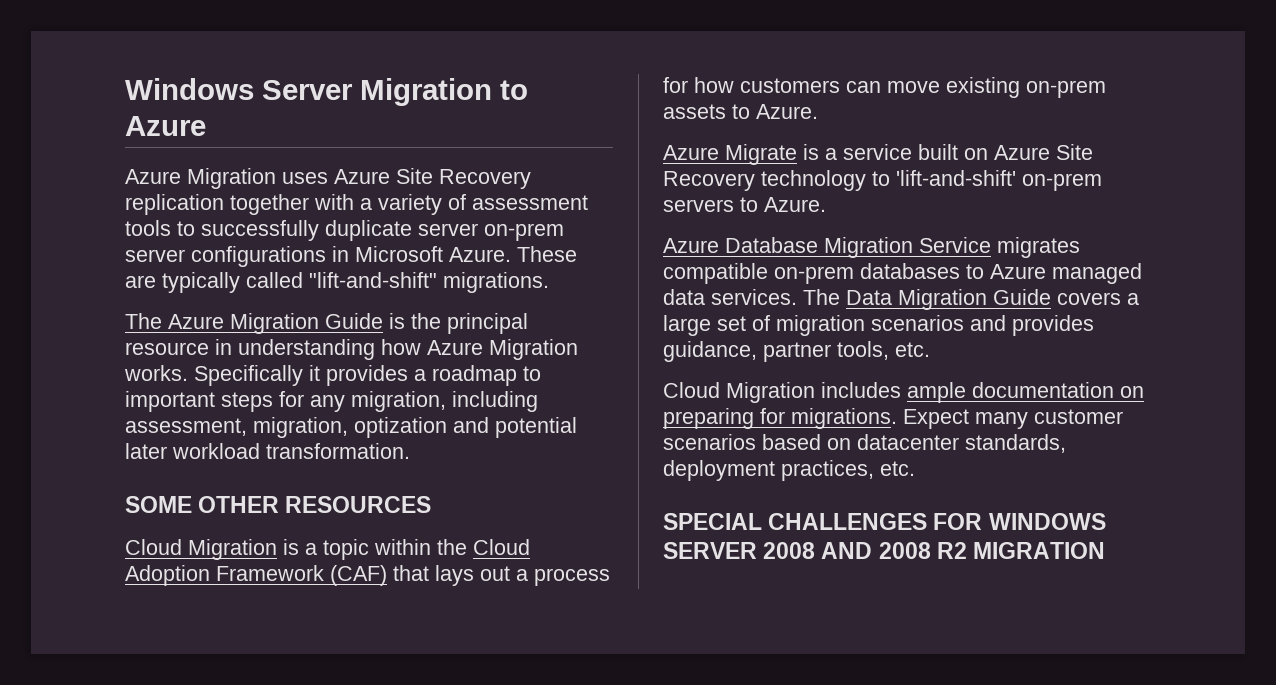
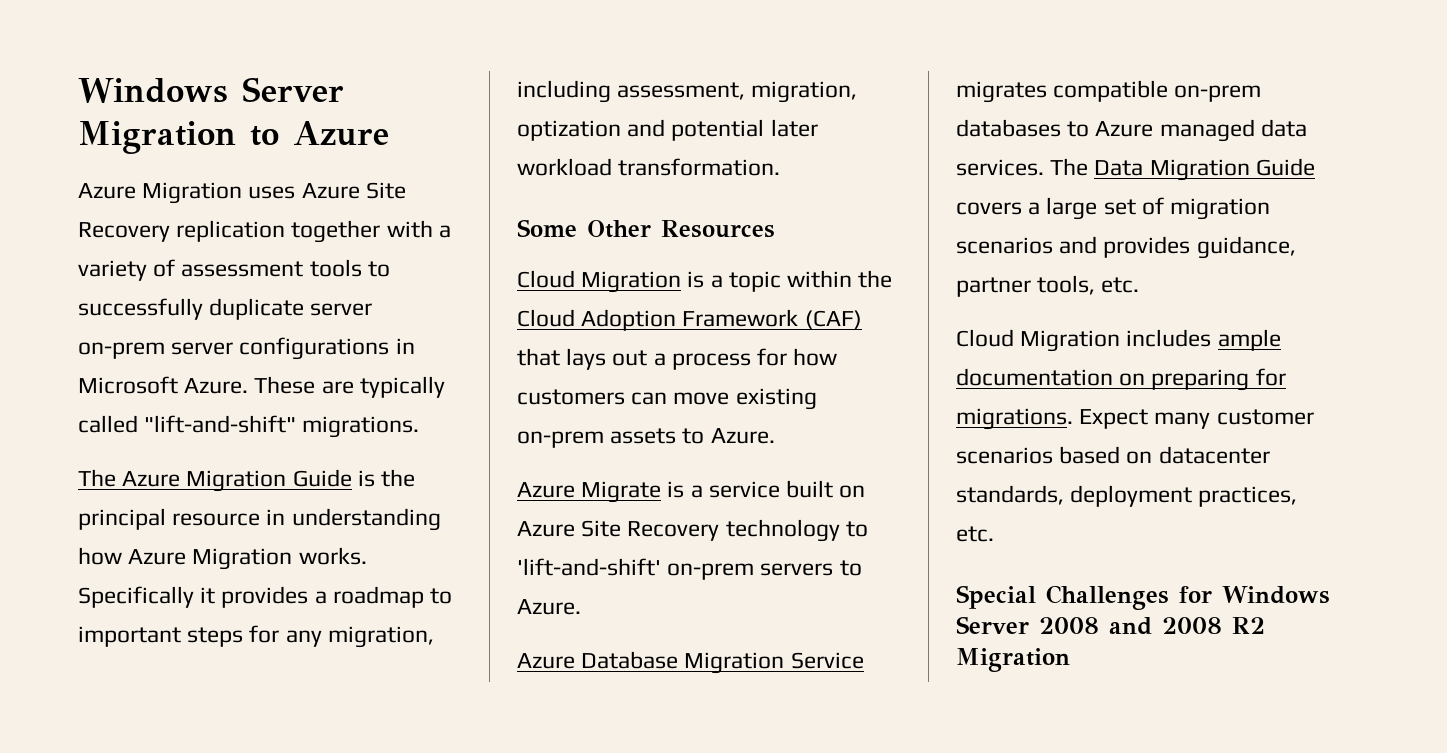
[125,496,432,513] SOME OTHER RESOURCES -> [517,219,775,238] Some Other Resources
[663,513,1106,530] [663,542,873,559] SPECIAL CHALLENGES FOR WINDOWS SERVER 2008 AND -> [956,585,1330,610] [956,616,1152,635] Special Challenges for Windows Server 2008 and
[973,542,1106,559] MIGRATION -> [956,648,1070,672] Migration

